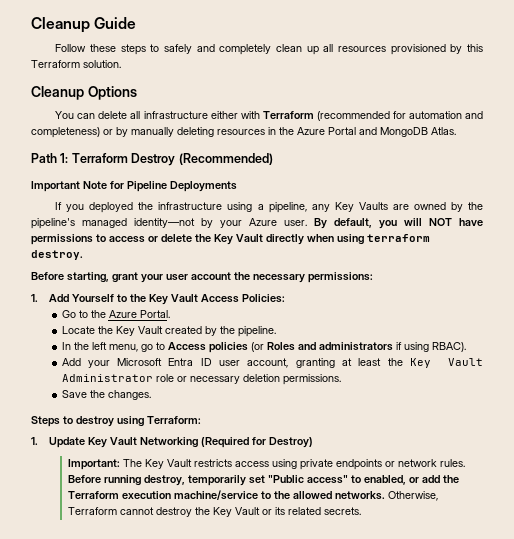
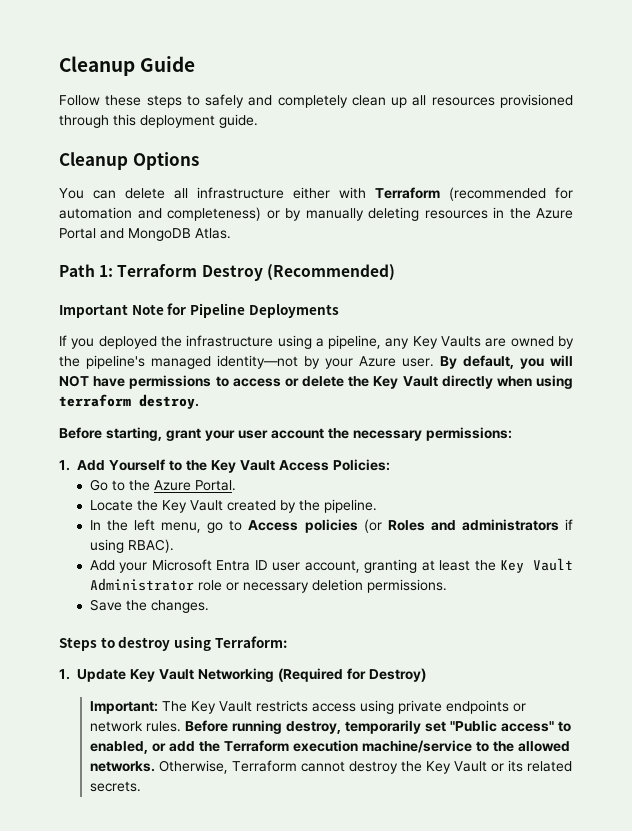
[450,44,484,54] [31,60,121,68] by this Terraform solution. -> [59,114,258,128] through this deployment guide.

